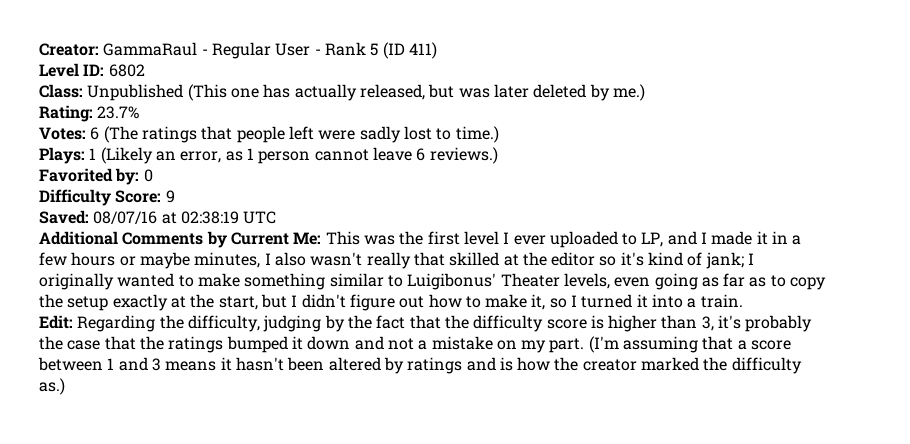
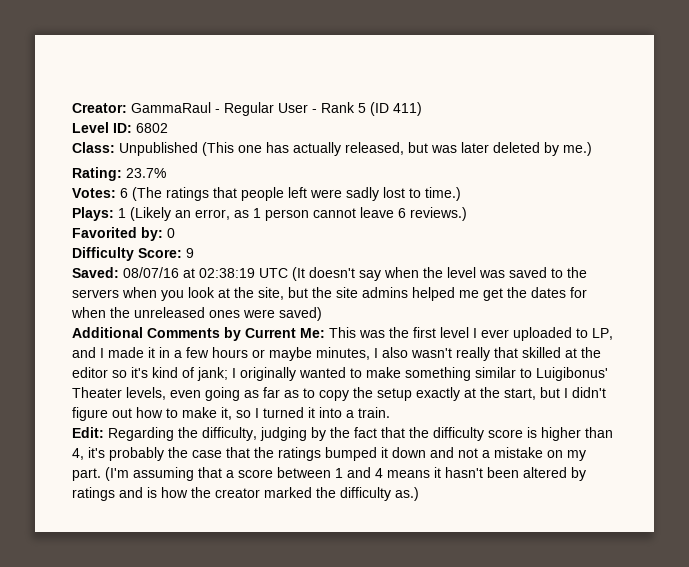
(277, 217) none -> [292,267,587,281] [72,287,587,301] [71,307,322,321] (It doesn't say when the level was saved to the servers when you look at the site, but the site admins helped me get the dates for when the unreleased ones were saved)
[701,316,714,331] 3, -> [72,448,84,460] 4,
[151,358,161,371] 3 -> [375,468,383,478] 4

